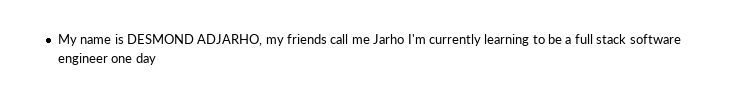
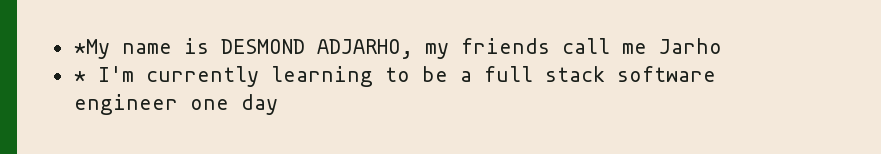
[57,34,77,46] My -> [73,39,110,59] *My
(405, 39) none -> [73,71,86,82] // *

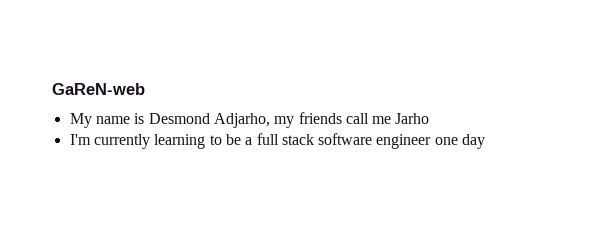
[73,38,413,59] *My name is DESMOND ADJARHO, -> [52,83,145,95] [69,113,270,128] GaReN-web // My name is Desmond Adjarho,
[73,71,86,82] * -> (430, 118) none

